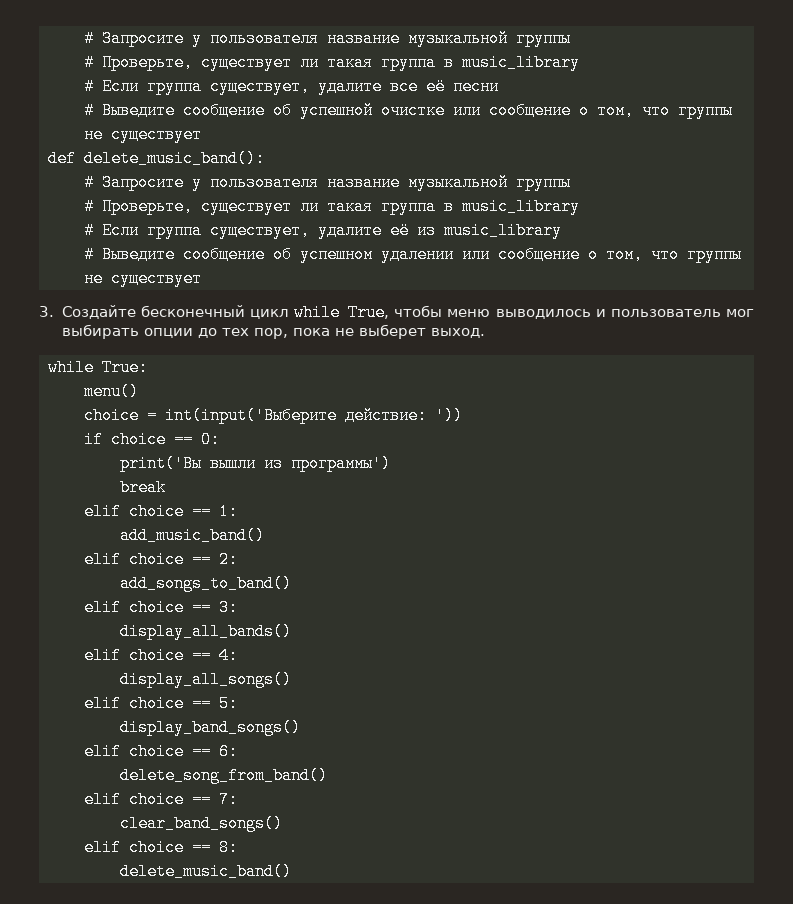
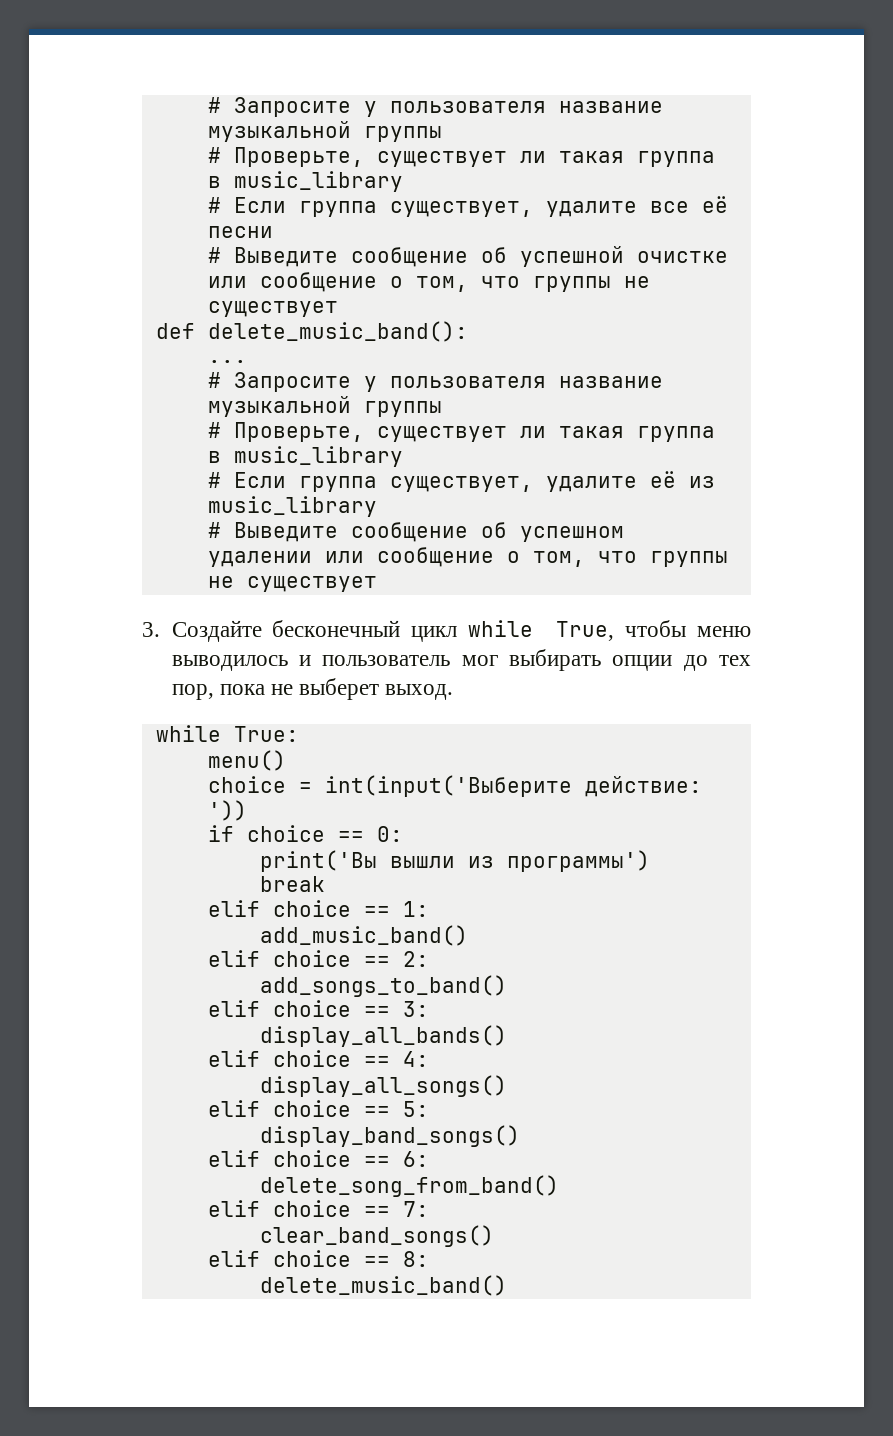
(265, 158) none -> [207,360,247,363] // ...

